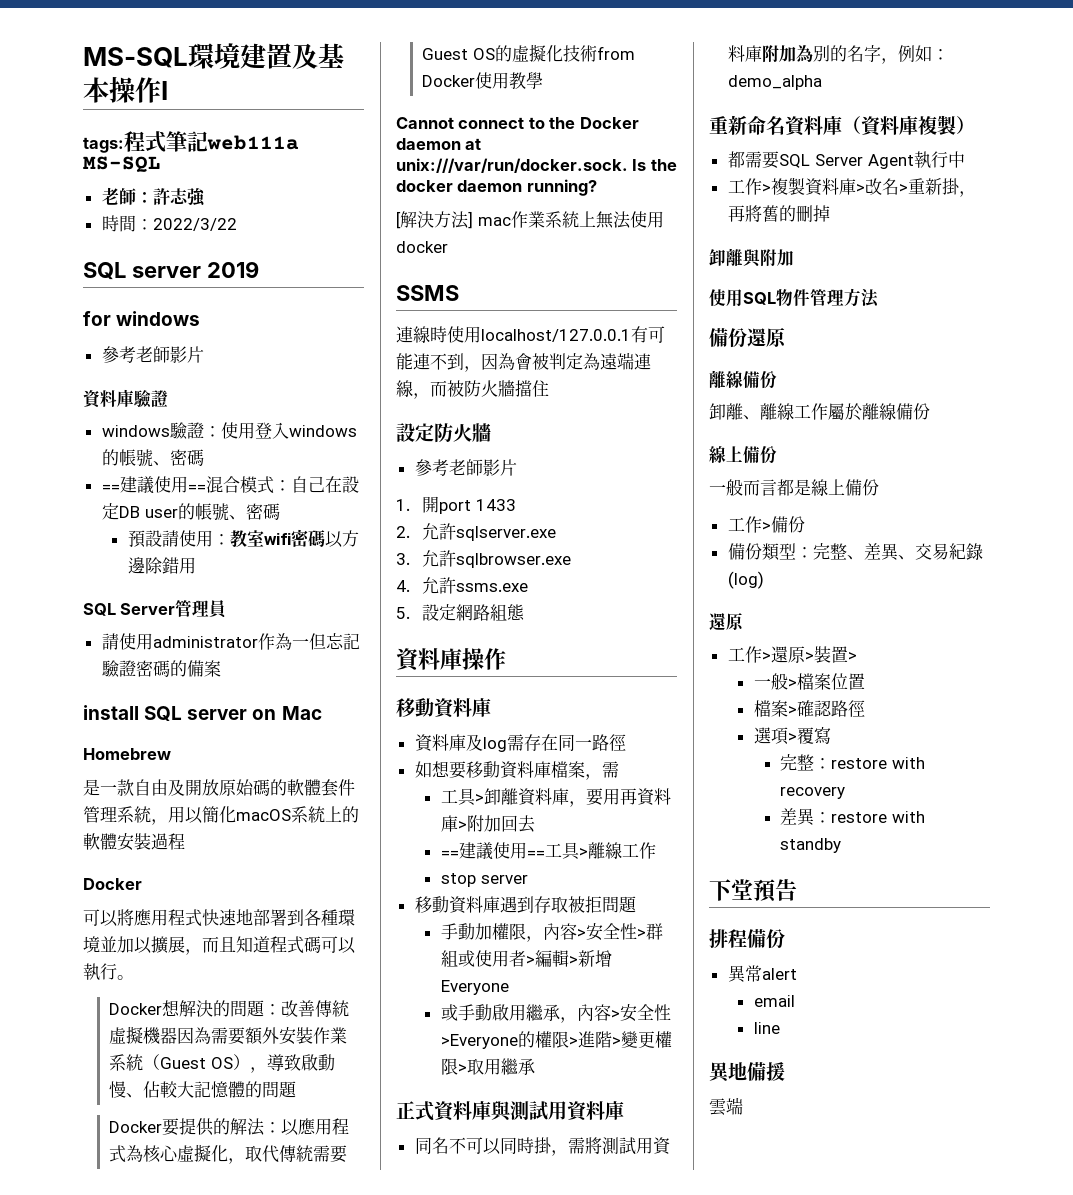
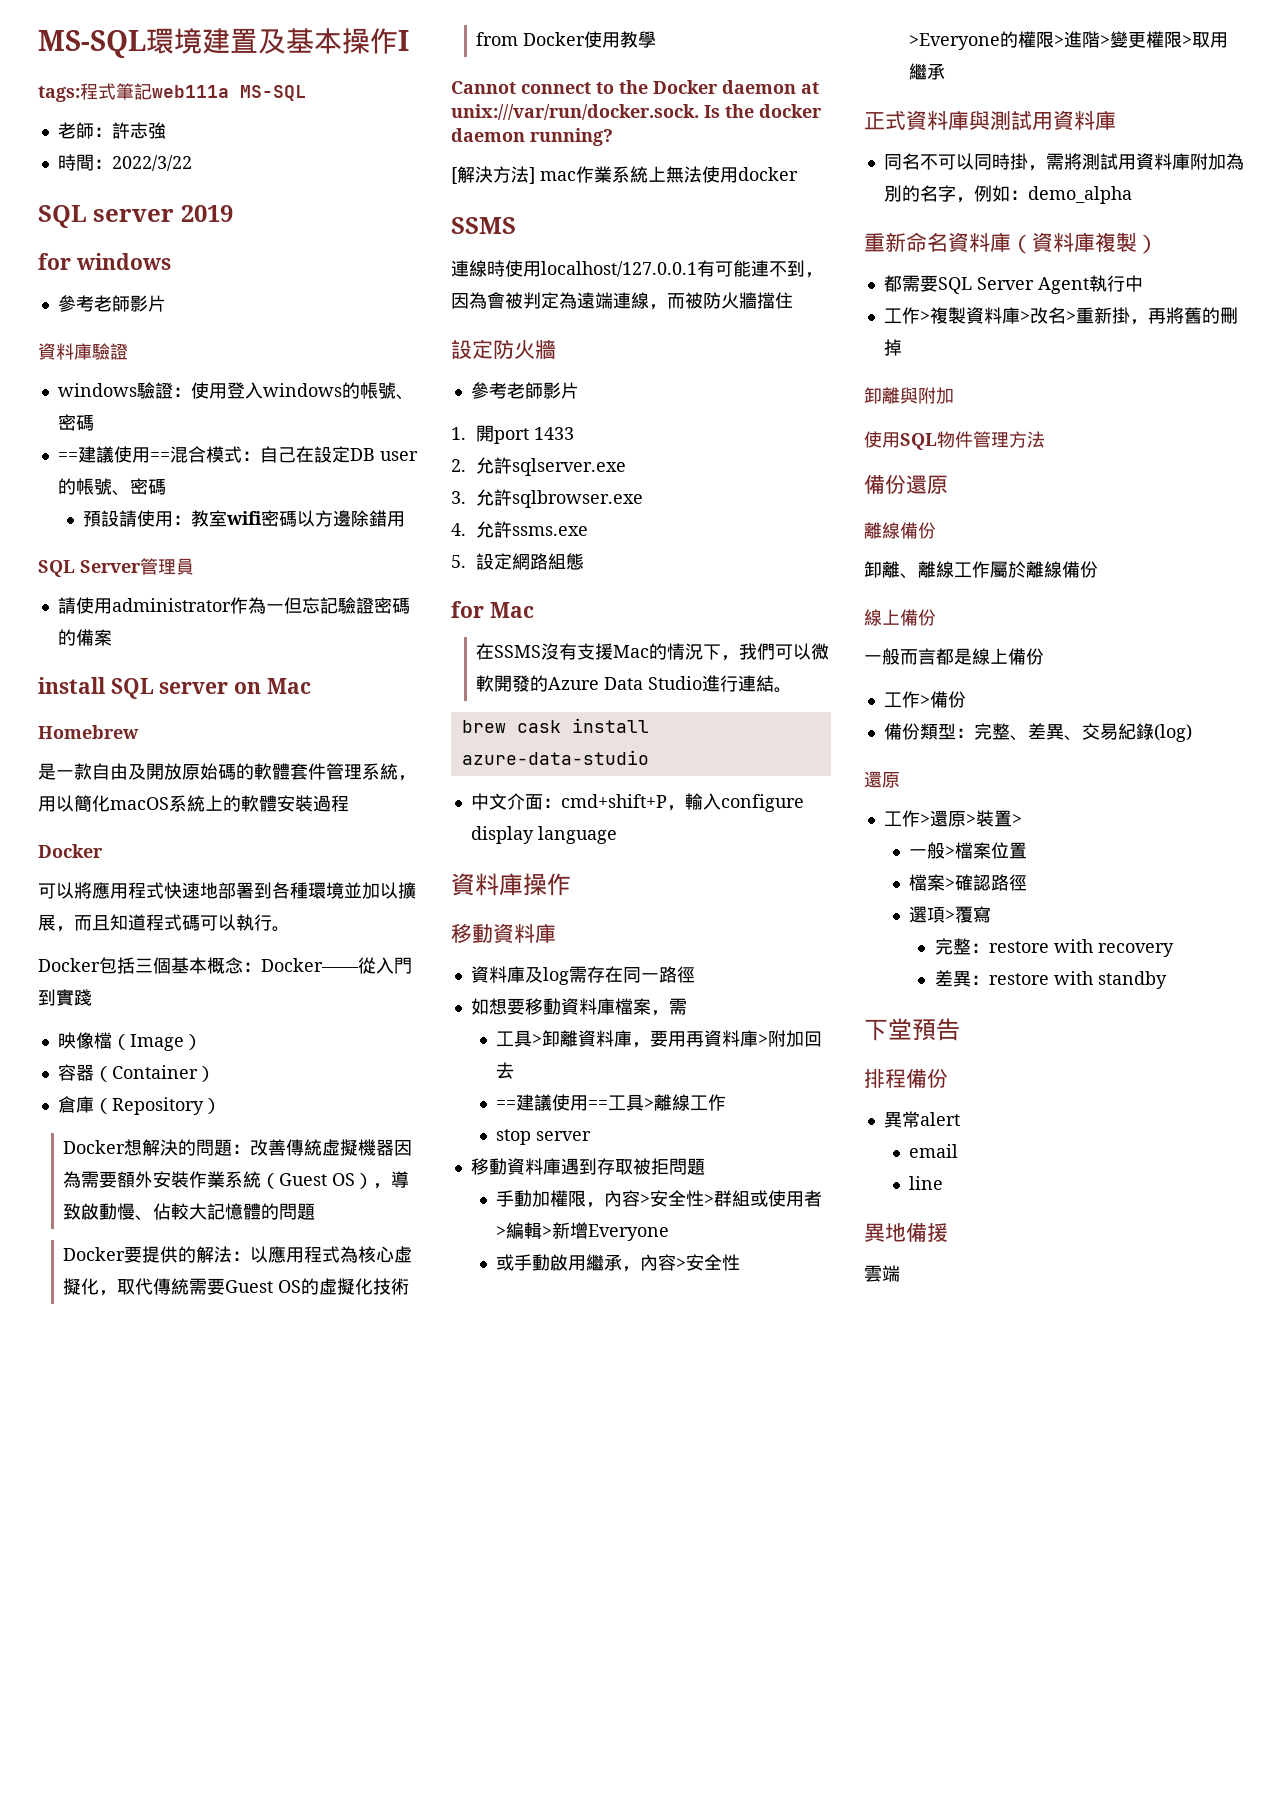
(134, 977) none -> [38,957,412,974] [38,989,92,1006] [57,1032,202,1051] [57,1064,215,1082] [57,1096,221,1115] // Docker包括三個基本概念：Docker——從入門到實踐 // 映像檔（Image） // 容器（Container） // 倉庫（Repository）
(526, 612) none -> [451,601,534,618] [476,643,830,661] [476,675,793,693] [461,718,649,733] [461,750,649,765] [470,793,804,812] [470,826,617,844] // for Mac // 在SSMS沒有支援Mac的情況下，我們可以微軟開發的Azure Data Studio進行連結。 // brew cask install azure-data-studio // 中文介面：cmd+shift+P，輸入configure display language

